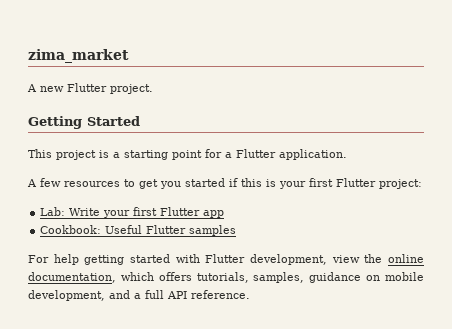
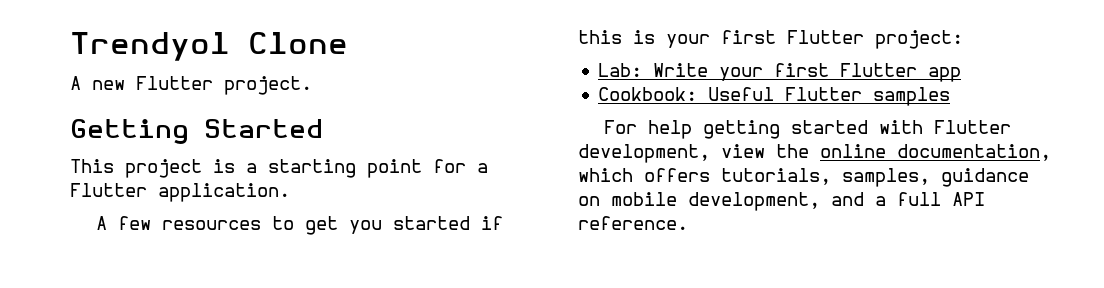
[28,49,129,63] zima_market -> [70,32,348,61] Trendyol Clone

